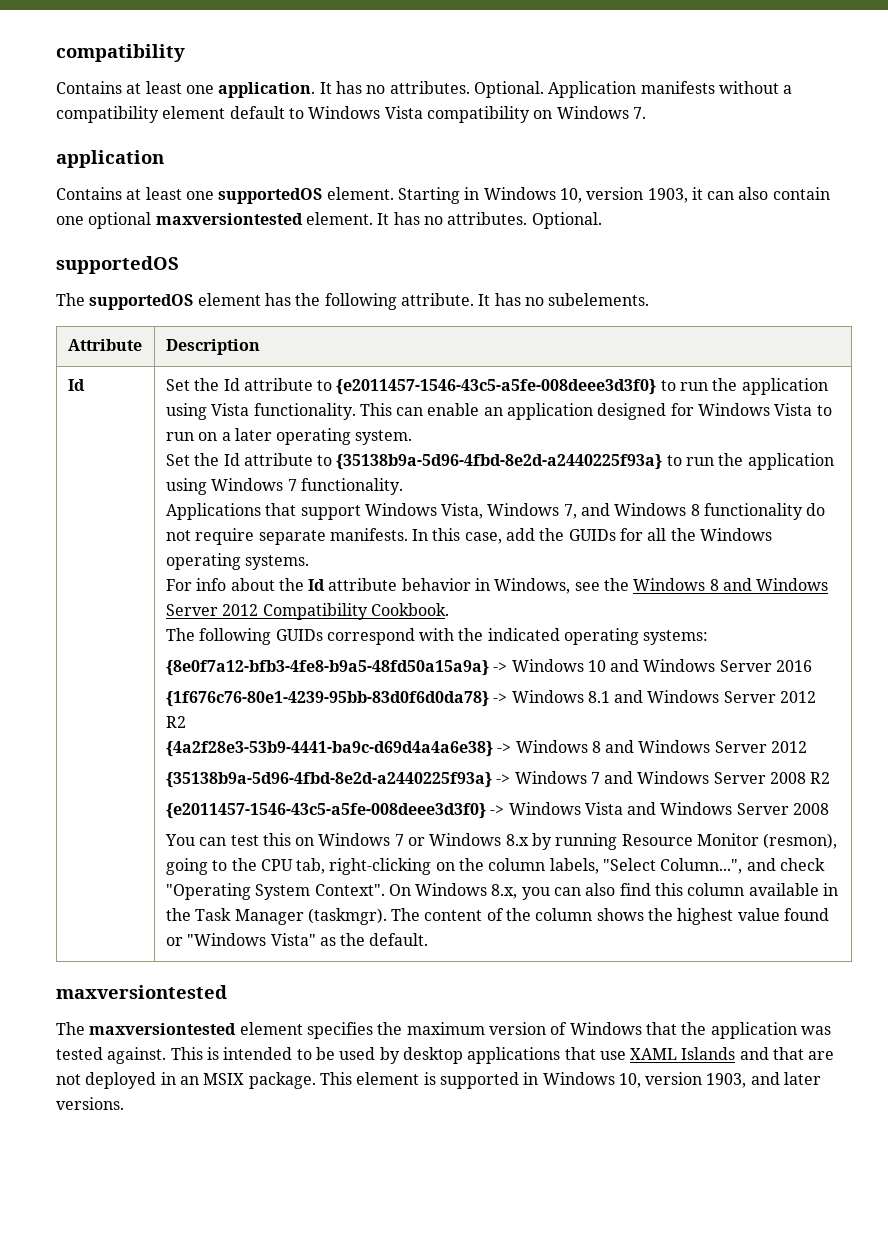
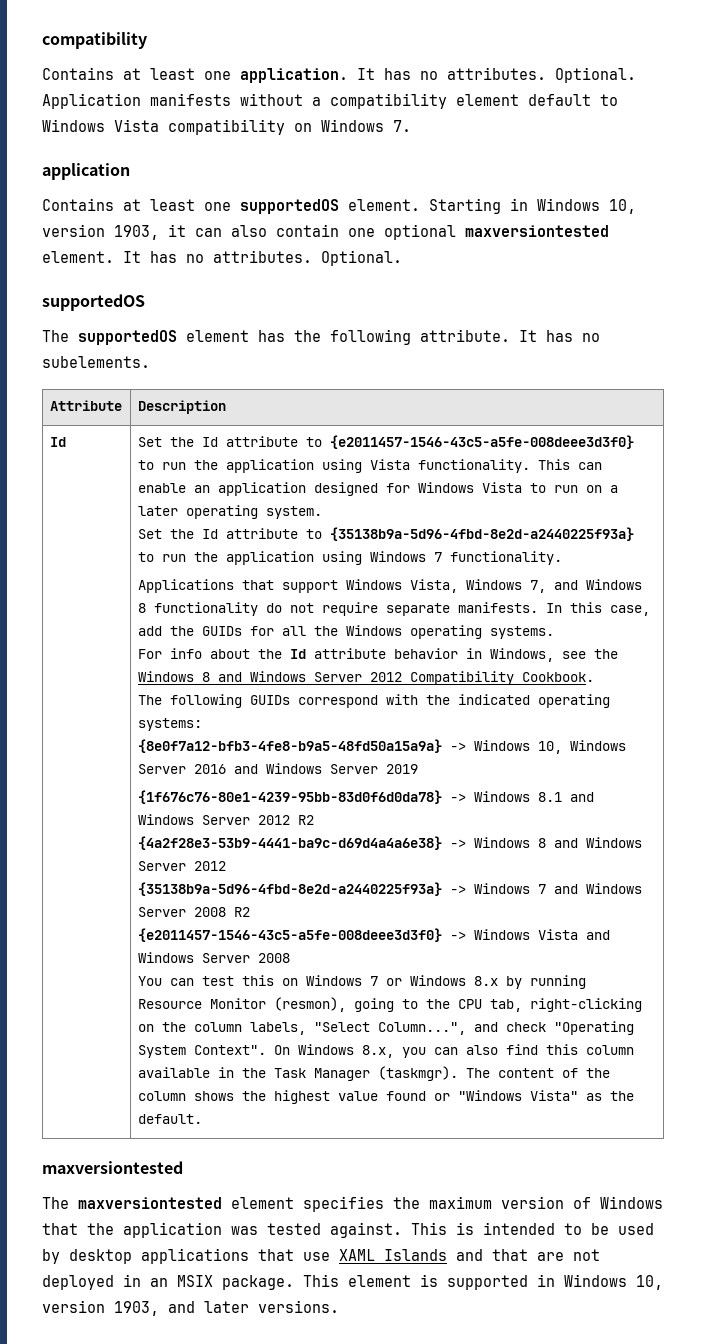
[587,659,813,672] 10 and Windows Server 2016 -> [537,740,626,754] [137,763,418,774] 10, Windows Server 2016 and Windows Server 2019

